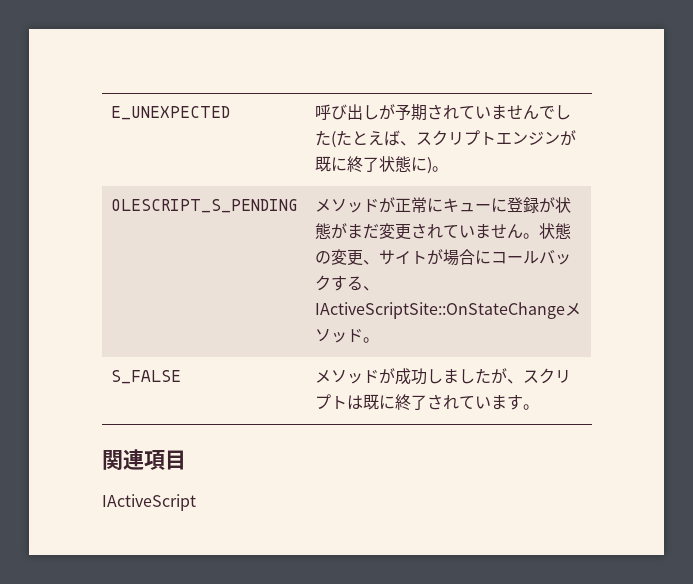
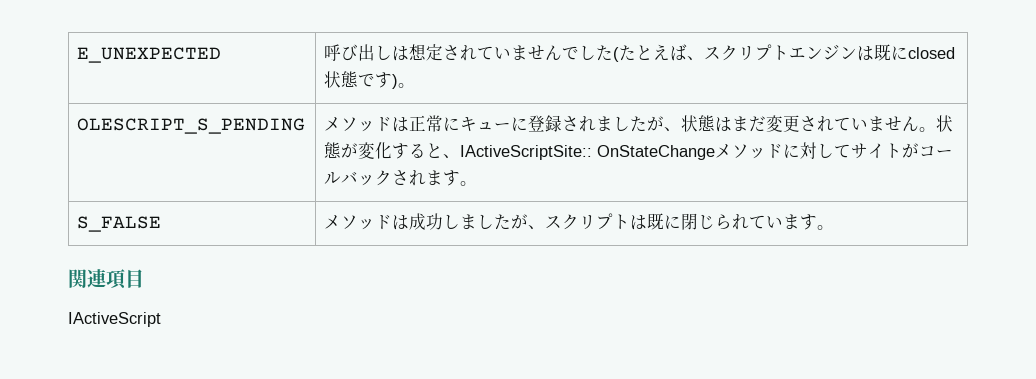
[378,104,427,121] が予期 -> [392,44,444,61] は想定
[559,130,576,146] [314,156,427,172] が既に終了状態に -> [857,44,956,61] [324,71,393,88] は既にclosed状態です
[378,197,395,213] が -> [392,117,410,132] は
[538,197,571,213] [314,223,347,239] が状態が -> [562,115,733,132] されましたが、状態は
[314,249,379,266] の変更、 -> [341,142,852,160] が変化すると、IActiveScriptSite:: OnStateChangeメソッドに対して
[442,249,491,266] 場合に -> (920, 150) none
[330,275,379,291] [314,302,581,319] [314,329,363,343] する、IActiveScriptSite::OnStateChangeメソッド -> [392,170,461,186] されます
[378,368,395,384] が -> [392,215,410,230] は
[394,394,443,410] 終了さ -> [681,213,733,230] 閉じら

